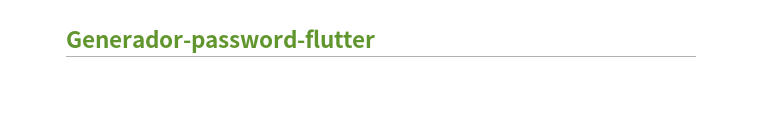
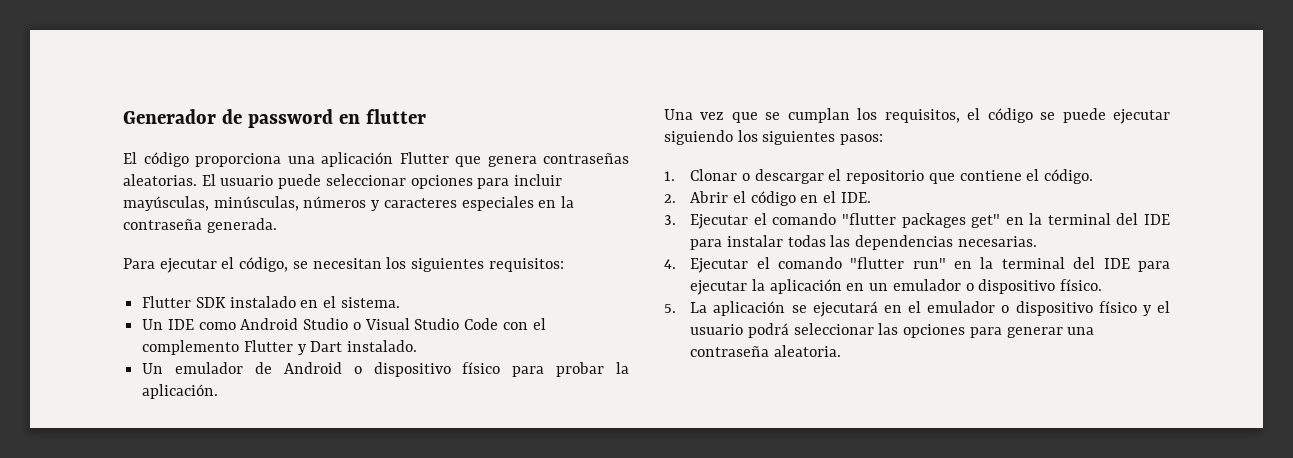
[66,29,375,53] Generador-password-flutter -> [123,109,426,128] [123,152,629,167] [123,174,563,189] [123,196,575,211] [123,218,277,233] [123,257,564,273] [142,296,400,308] [142,318,546,330] [142,340,418,355] [142,362,629,377] [142,384,219,399] [664,108,1170,124] [664,130,884,145] [664,169,1093,184] [664,191,871,206] [664,213,1170,229] [690,235,1037,250] [664,257,1170,273] [690,279,1102,295] [664,301,1170,317] [690,323,1095,338] [690,345,841,357] Generador de password en flutter // El código proporciona una aplicación Flutter que genera contraseñas aleatorias. El usuario puede seleccionar opciones para incluir mayúsculas, minúsculas, números y caracteres especiales en la contraseña generada. // Para ejecutar el código, se necesitan los siguientes requisitos: // Flutter SDK instalado en el sistema. // Un IDE como Android Studio o Visual Studio Code con el complemento Flutter y Dart instalado. // Un emulador de Android o dispositivo físico para probar la aplicación. // Una vez que se cumplan los requisitos, el código se puede ejecutar siguiendo los siguientes pasos: // 1. Clonar o descargar el repositorio que contiene el código. // 2. Abrir el código en el IDE. // 3. Ejecutar el comando "flutter packages get" en la terminal del IDE para instalar todas las dependencias necesarias. // 4. Ejecutar el comando "flutter run" en la terminal del IDE para ejecutar la aplicación en un emulador o dispositivo físico. // 5. La aplicación se ejecutará en el emulador o dispositivo físico y el usuario podrá seleccionar las opciones para generar una contraseña aleatoria.

